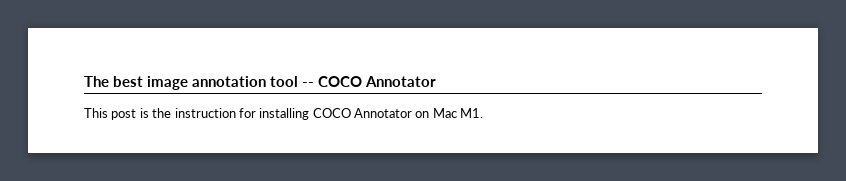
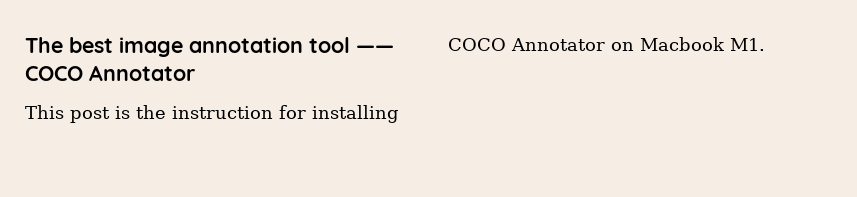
[302,82,314,87] -- -> [356,45,394,53] ——
[432,108,457,118] Mac -> [640,37,725,51] Macbook

